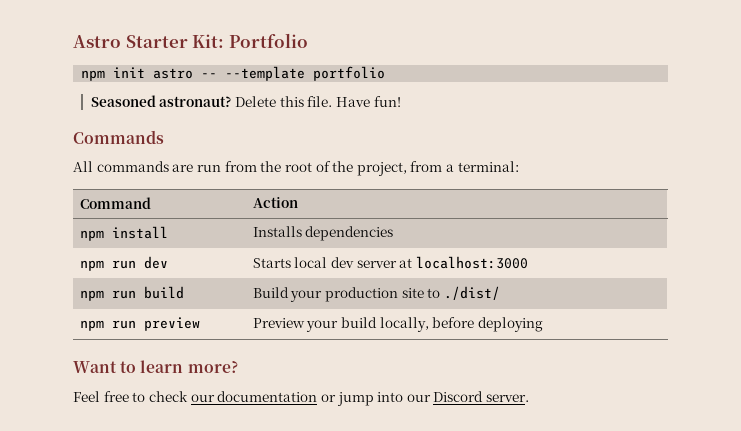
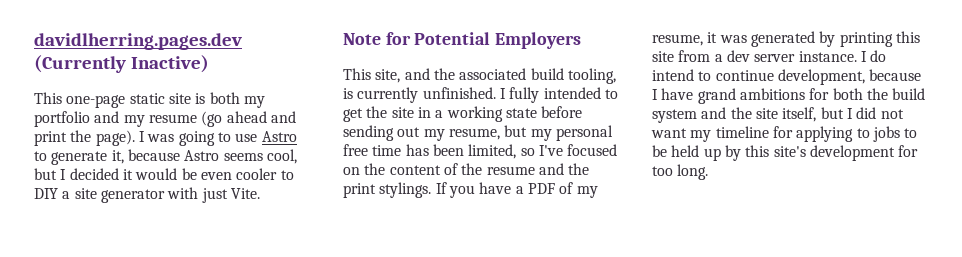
[73,33,308,48] [81,66,386,81] [90,95,401,107] [73,130,164,144] [73,161,519,176] [79,197,151,209] [252,197,298,208] [79,226,168,241] [252,226,394,241] [79,256,168,271] [252,256,528,269] [79,286,184,301] [252,286,500,302] [79,317,200,331] [252,317,543,332] [73,360,238,373] [73,391,530,406] Astro Starter Kit: Portfolio // npm init astro -- --template portfolio // Seasoned astronaut? Delete this file. Have fun! // Commands // All commands are run from the root of the project, from a terminal: // Command | Action // npm install | Installs dependencies // npm run dev | Starts local dev server at localhost:3000 // npm run build | Build your production site to ./dist/ // npm run preview | Preview your build locally, before deploying // Want to learn more? // Feel free to check our documentation or jump into our Discord server. -> [34,33,242,50] [34,55,209,73] [34,92,265,108] [34,111,296,127] [34,130,297,146] [34,149,297,165] [34,168,294,180] [34,187,260,203] [343,32,582,49] [343,68,616,84] [343,87,618,103] [343,106,583,122] [343,125,613,141] [343,144,618,159] [343,163,590,175] [343,182,598,198] [652,31,920,47] [652,50,887,62] [652,69,922,85] [652,88,926,104] [652,107,904,123] [651,126,918,142] [652,145,919,161] [652,164,709,180] davidlherring.pages.dev (Currently Inactive) // This one-page static site is both my portfolio and my resume (go ahead and print the page). I was going to use Astro to generate it, because Astro seems cool, but I decided it would be even cooler to DIY a site generator with just Vite. // Note for Potential Employers // This site, and the associated build tooling, is currently unfinished. I fully intended to get the site in a working state before sending out my resume, but my personal free time has been limited, so I've focused on the content of the resume and the print stylings. If you have a PDF of my resume, it was generated by printing this site from a dev server instance. I do intend to continue development, because I have grand ambitions for both the build system and the site itself, but I did not want my timeline for applying to jobs to be held up by this site's development for too long.

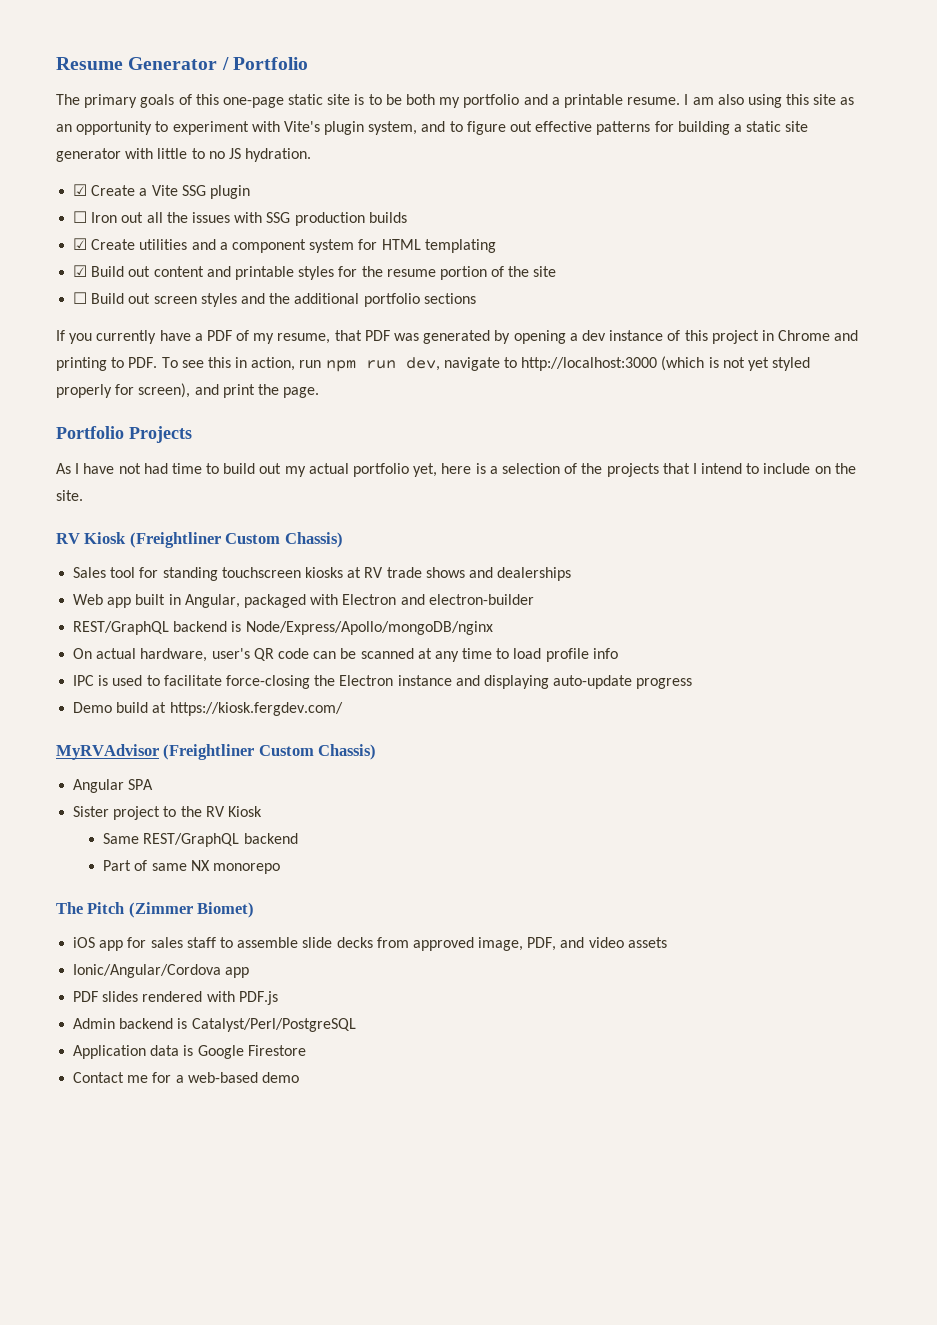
[34,33,242,50] [34,55,209,73] [34,92,62,104] davidlherring.pages.dev (Currently Inactive) // This -> [56,57,308,70] [56,94,219,108] Resume Generator / Portfolio // The primary goals of this
(206, 98) none -> [368,94,402,105] to be
[123,111,296,127] [34,130,297,146] [34,149,297,165] [34,168,294,180] [34,187,260,203] [343,32,582,49] [343,68,616,84] [343,87,618,103] [343,106,583,122] [343,125,613,141] [343,144,618,159] [343,163,590,175] [343,182,432,198] my resume (go ahead and print the page). I was going to use Astro to generate it, because Astro seems cool, but I decided it would be even cooler to DIY a site generator with just Vite. // Note for Potential Employers // This site, and the associated build tooling, is currently unfinished. I fully intended to get the site in a working state before sending out my resume, but my personal free time has been limited, so I've focused on the content of the resume and the print stylings. -> [551,94,855,108] [56,121,809,135] [56,148,312,162] [73,184,250,199] [73,211,407,226] [73,238,496,253] [73,265,557,280] [73,292,476,307] a printable resume. I am also using this site as an opportunity to experiment with Vite's plugin system, and to figure out effective patterns for building a static site generator with little to no JS hydration. // ☑ Create a Vite SSG plugin // ☐ Iron out all the issues with SSG production builds // ☑ Create utilities and a component system for HTML templating // ☑ Build out content and printable styles for the resume portion of the site // ☐ Build out screen styles and the additional portfolio sections //
(475, 191) none -> [96,330,157,344] currently
[707,32,718,43] it -> [334,330,390,341] that PDF
[839,31,920,47] [652,50,887,62] [652,69,922,85] [652,88,926,104] [652,107,904,123] [651,126,918,142] [652,145,919,161] [652,164,709,180] printing this site from a dev server instance. I do intend to continue development, because I have grand ambitions for both the build system and the site itself, but I did not want my timeline for applying to jobs to be held up by this site's development for too long. -> [513,330,859,344] [56,356,811,372] [56,383,320,398] [56,426,192,443] [56,463,856,477] [56,490,83,501] [56,532,343,548] [73,567,572,581] [73,594,534,608] [73,621,493,635] [73,648,618,662] [73,675,693,689] [73,702,343,716] [56,744,377,760] [73,779,154,793] [73,806,262,820] [103,833,298,847] [103,860,280,874] [56,902,255,918] [73,937,667,951] [73,964,250,978] [73,991,278,1005] [73,1018,356,1032] [73,1045,306,1059] [73,1072,299,1083] opening a dev instance of this project in Chrome and printing to PDF. To see this in action, run npm run dev, navigate to http://localhost:3000 (which is not yet styled properly for screen), and print the page. // Portfolio Projects // As I have not had time to build out my actual portfolio yet, here is a selection of the projects that I intend to include on the site. // RV Kiosk (Freightliner Custom Chassis) // Sales tool for standing touchscreen kiosks at RV trade shows and dealerships // Web app built in Angular, packaged with Electron and electron-builder // REST/GraphQL backend is Node/Express/Apollo/mongoDB/nginx // On actual hardware, user's QR code can be scanned at any time to load profile info // IPC is used to facilitate force-closing the Electron instance and displaying auto-update progress // Demo build at https://kiosk.fergdev.com/ // MyRVAdvisor (Freightliner Custom Chassis) // Angular SPA // Sister project to the RV Kiosk // Same REST/GraphQL backend // Part of same NX monorepo // The Pitch (Zimmer Biomet) // iOS app for sales staff to assemble slide decks from approved image, PDF, and video assets // Ionic/Angular/Cordova app // PDF slides rendered with PDF.js // Admin backend is Catalyst/Perl/PostgreSQL // Application data is Google Firestore // Contact me for a web-based demo

